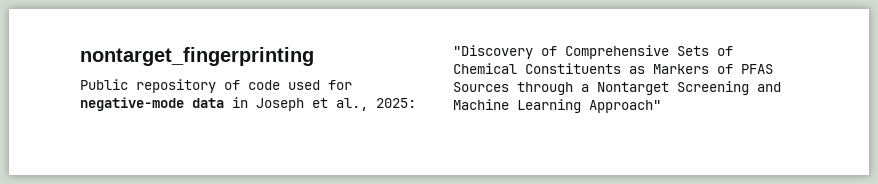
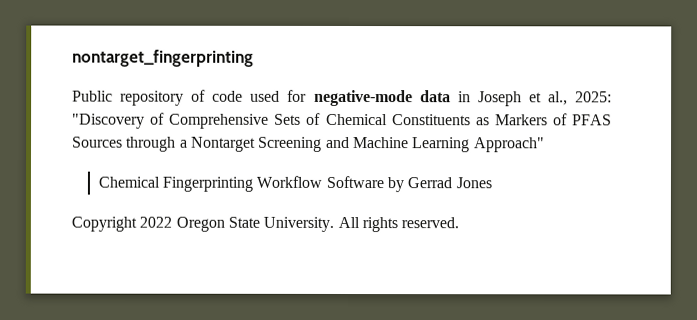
(661, 106) none -> [97,175,492,193] [71,216,460,233] // Chemical Fingerprinting Workflow Software by Gerrad Jones // Copyright 2022 Oregon State University. All rights reserved.

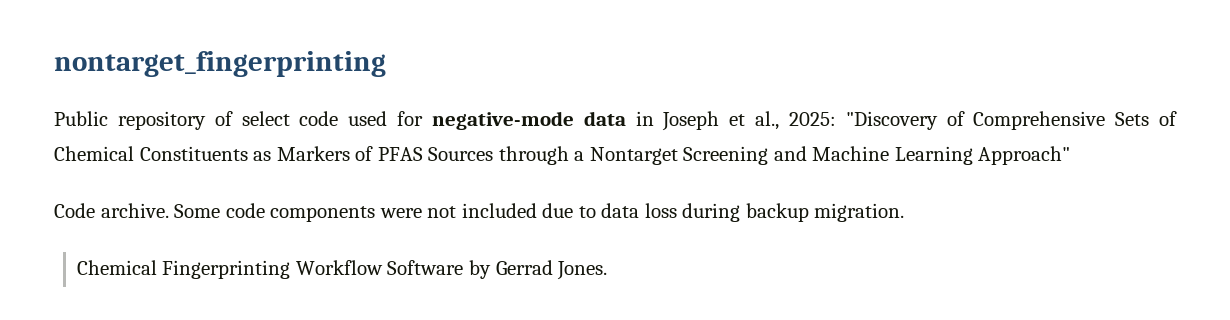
(207, 95) none -> [241,111,290,126] select
(545, 145) none -> [54,203,905,222] // Code archive. Some code components were not included due to data loss during backup migration.
[455,177,492,189] [71,216,460,233] Jones // Copyright 2022 Oregon State University. All rights reserved. -> [557,261,608,280] Jones.

